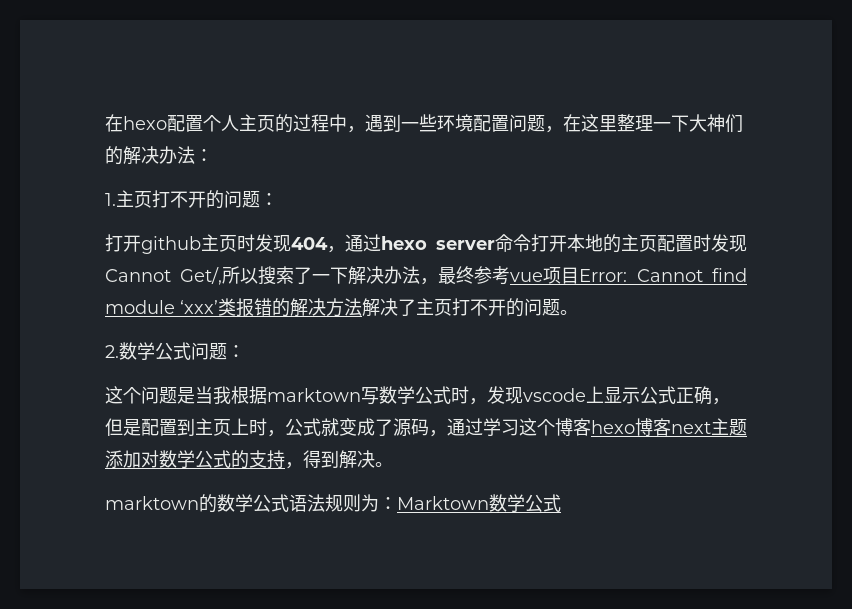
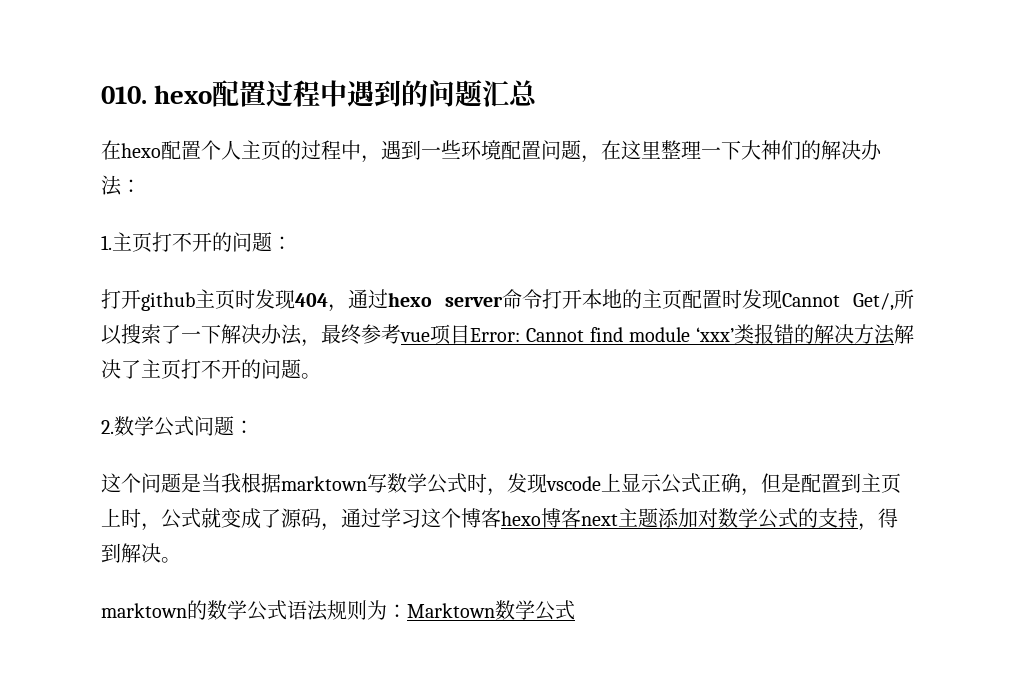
(105, 123) none -> [101,79,539,107] 010. hexo配置过程中遇到的问题汇总 //

